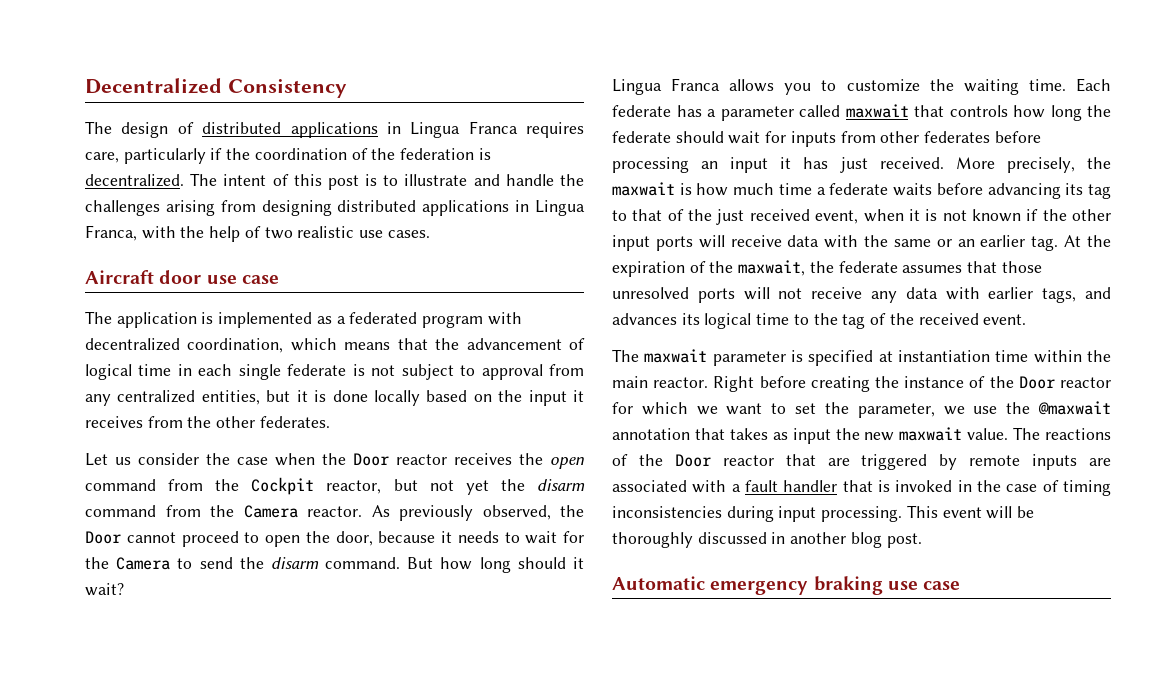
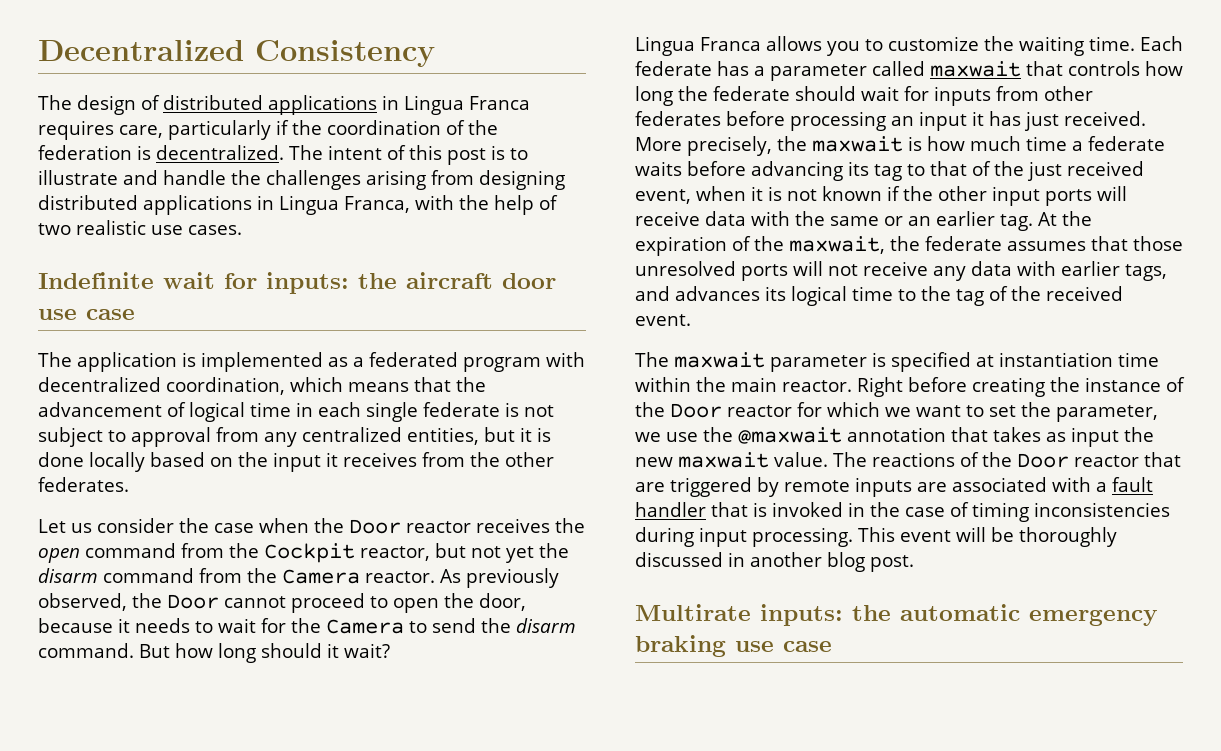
[85,270,154,284] Aircraft -> [38,272,493,294] Indefinite wait for inputs: the aircraft
[612,576,705,590] Automatic -> [635,604,1020,626] Multirate inputs: the automatic

